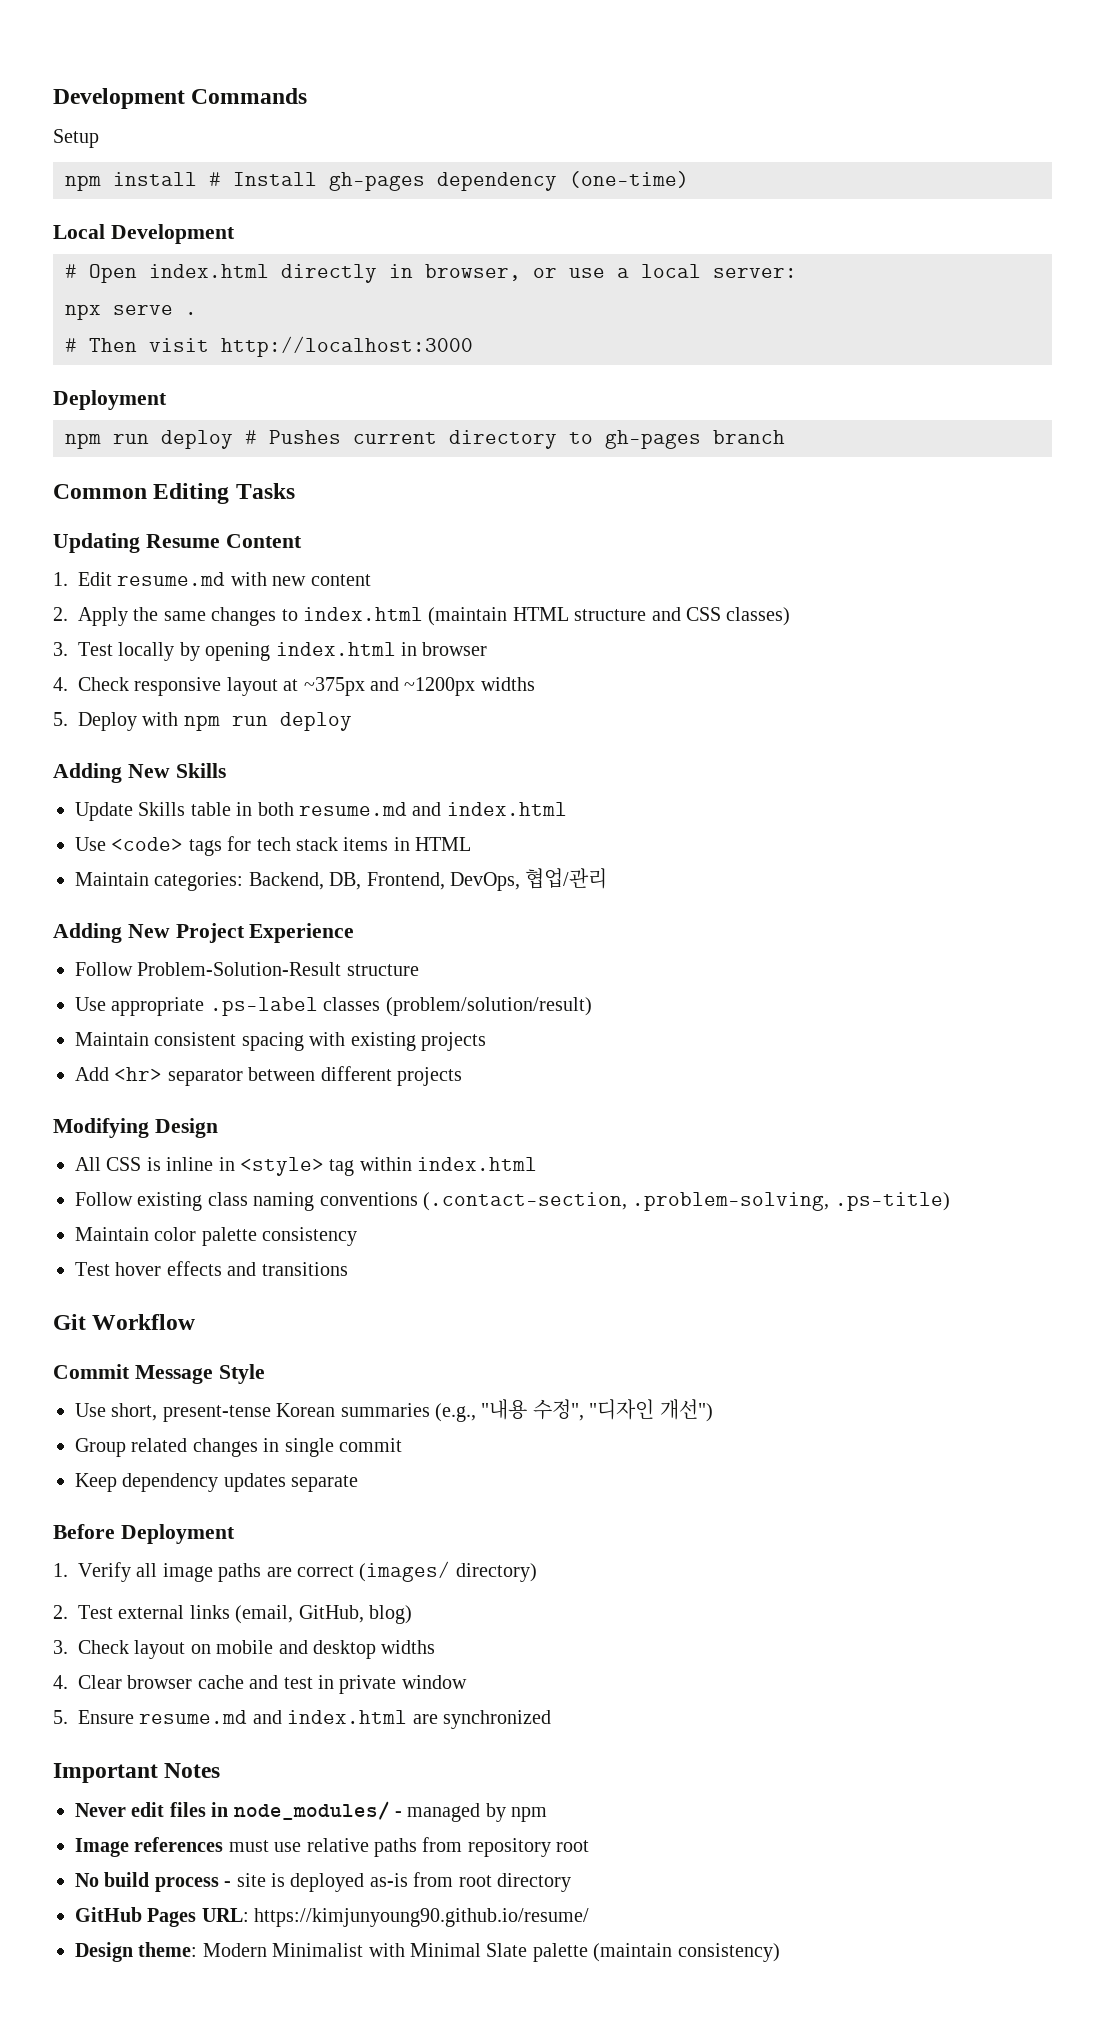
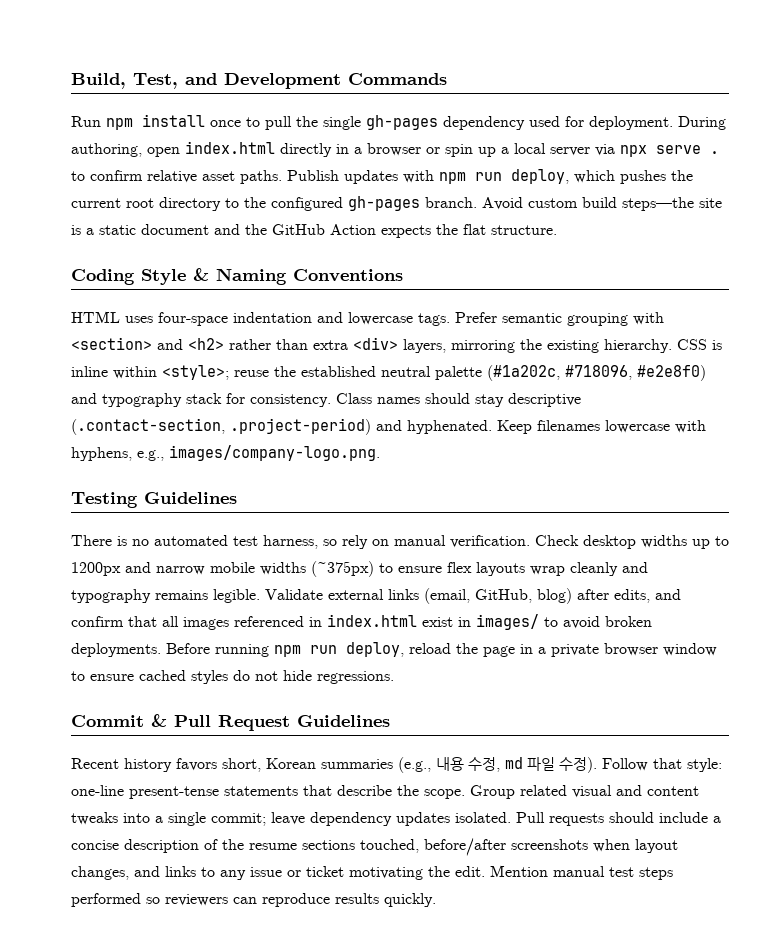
(53, 98) none -> [71,73,217,89] Build, Test, and
[53,129,99,148] Setup // -> [71,116,101,127] Run
[209,171,689,191] [53,224,235,244] [65,264,797,283] [65,304,197,320] [65,336,473,357] [53,390,167,410] [65,430,785,449] [53,483,295,504] [53,533,302,553] [53,572,371,586] [53,607,791,626] [53,642,488,661] [53,677,535,696] [53,712,352,731] [53,763,226,783] [75,802,567,821] [75,836,472,856] [75,868,608,891] [53,923,355,943] [75,962,419,976] [75,997,592,1016] [75,1032,486,1051] [75,1066,462,1086] [53,1118,218,1138] [75,1157,538,1176] [75,1192,950,1211] [75,1227,358,1246] [75,1261,348,1276] [53,1314,196,1330] [53,1364,265,1384] [75,1399,713,1422] [75,1438,402,1457] [75,1473,359,1492] [53,1524,235,1544] [53,1561,537,1582] [53,1605,113,1619] # Install gh-pages dependency (one-time) // Local Development // # Open index.html directly in browser, or use a local server: // npx serve . // # Then visit http://localhost:3000 // Deployment // npm run deploy # Pushes current directory to gh-pages branch // Common Editing Tasks // Updating Resume Content // 1. Edit resume.md with new content // 2. Apply the same changes to index.html (maintain HTML structure and CSS classes) // 3. Test locally by opening index.html in browser // 4. Check responsive layout at ~375px and ~1200px widths // 5. Deploy with npm run deploy // Adding New Skills // Update Skills table in both resume.md and index.html // Use <code> tags for tech stack items in HTML // Maintain categories: Backend, DB, Frontend, DevOps, 협업/관리 // Adding New Project Experience // Follow Problem-Solution-Result structure // Use appropriate .ps-label classes (problem/solution/result) // Maintain consistent spacing with existing projects // Add <hr> separator between different projects // Modifying Design // All CSS is inline in <style> tag within index.html // Follow existing class naming conventions (.contact-section, .problem-solving, .ps-title) // Maintain color palette consistency // Test hover effects and transitions // Git Workflow // Commit Message Style // Use short, present-tense Korean summaries (e.g., "내용 수정", "디자인 개선") // Group related changes in single commit // Keep dependency updates separate // Before Deployment // 1. Verify all image paths are correct (images/ directory) // 2. Test -> [210,115,726,130] [71,141,719,157] [71,169,693,184] [71,196,722,211] [71,224,557,238] [71,268,403,285] [71,311,664,326] [71,337,722,353] [71,365,706,381] [71,393,581,407] [71,418,706,435] [71,445,380,461] [71,492,237,508] [71,535,729,549] [71,561,648,577] [71,589,323,603] once to pull the single gh-pages dependency used for deployment. During authoring, open index.html directly in a browser or spin up a local server via npx serve . to confirm relative asset paths. Publish updates with npm run deploy, which pushes the current root directory to the configured gh-pages branch. Avoid custom build steps—the site is a static document and the GitHub Action expects the flat structure. // Coding Style & Naming Conventions // HTML uses four-space indentation and lowercase tags. Prefer semantic grouping with <section> and <h2> rather than extra <div> layers, mirroring the existing hierarchy. CSS is inline within <style>; reuse the established neutral palette (#1a202c, #718096, #e2e8f0) and typography stack for consistency. Class names should stay descriptive (.contact-section, .project-period) and hyphenated. Keep filenames lowercase with hyphens, e.g., images/company-logo.png. // Testing Guidelines // There is no automated test harness, so rely on manual verification. Check desktop widths up to 1200px and narrow mobile widths (~375px) to ensure flex layouts wrap cleanly and typography remains legible. Validate
[53,1640,436,1659] [53,1675,467,1694] [53,1710,551,1729] [53,1763,221,1783] [75,1801,548,1822] [75,1837,590,1857] [75,1872,571,1892] [75,1907,590,1927] [75,1942,780,1962] // 3. Check layout on mobile and desktop widths // 4. Clear browser cache and test in private window // 5. Ensure resume.md and index.html are synchronized // Important Notes // Never edit files in node_modules/ - managed by npm // Image references must use relative paths from repository root // No build process - site is deployed as-is from root directory // GitHub Pages URL: https://kimjunyoung90.github.io/resume/ // Design theme: Modern Minimalist with Minimal Slate palette (maintain consistency) -> [577,589,681,603] [71,614,652,630] [71,642,717,657] [71,670,394,684] [71,714,390,731] [71,757,723,773] [71,785,699,799] [71,812,721,826] [71,838,678,856] [71,865,673,880] [71,893,436,907] after edits, and confirm that all images referenced in index.html exist in images/ to avoid broken deployments. Before running npm run deploy, reload the page in a private browser window to ensure cached styles do not hide regressions. // Commit & Pull Request Guidelines // Recent history favors short, Korean summaries (e.g., 내용 수정, md 파일 수정). Follow that style: one-line present-tense statements that describe the scope. Group related visual and content tweaks into a single commit; leave dependency updates isolated. Pull requests should include a concise description of the resume sections touched, before/after screenshots when layout changes, and links to any issue or ticket motivating the edit. Mention manual test steps performed so reviewers can reproduce results quickly.

